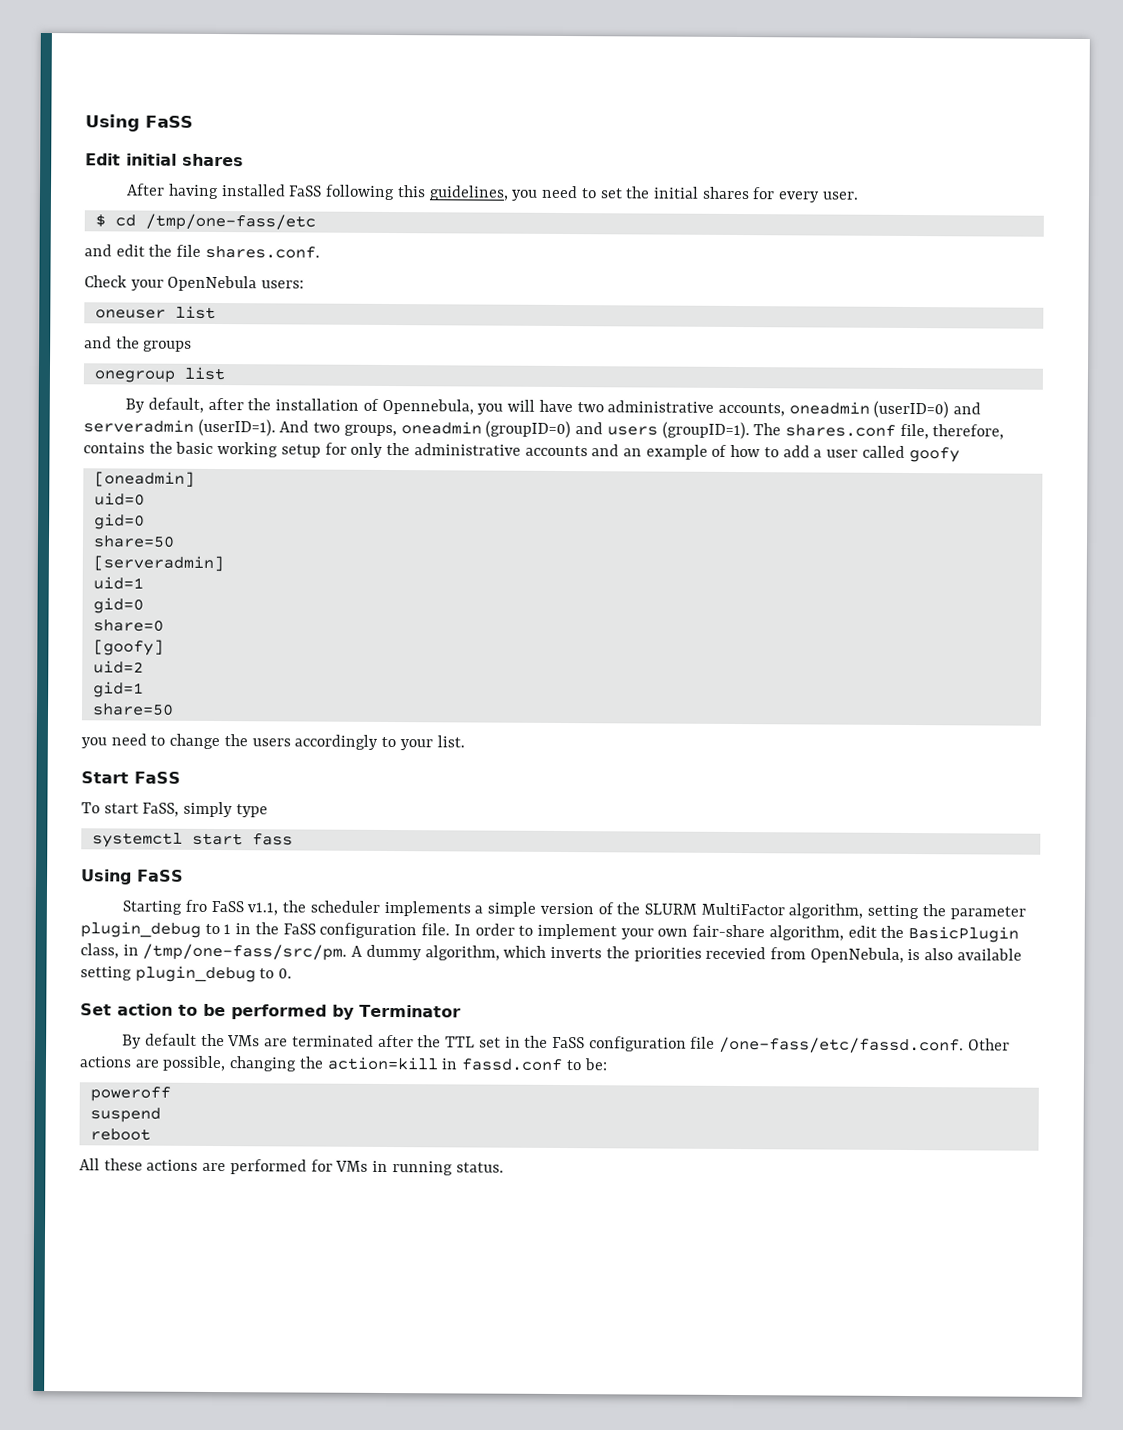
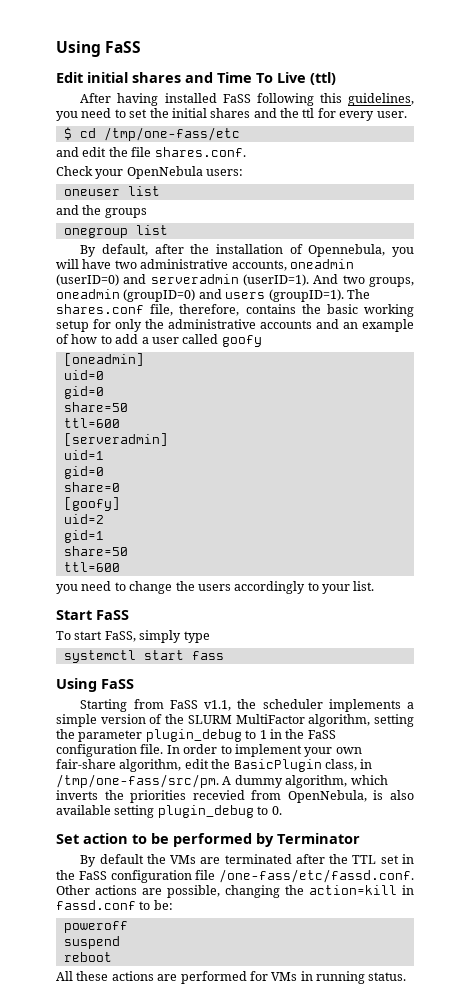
(244, 160) none -> [185,72,336,85] and Time To Live (ttl)
(750, 193) none -> [253,108,315,118] and the ttl
(175, 541) none -> [63,418,120,428] // ttl=600
(174, 709) none -> [63,562,120,572] // ttl=600
[184,899,207,912] fro -> [133,699,164,709] from

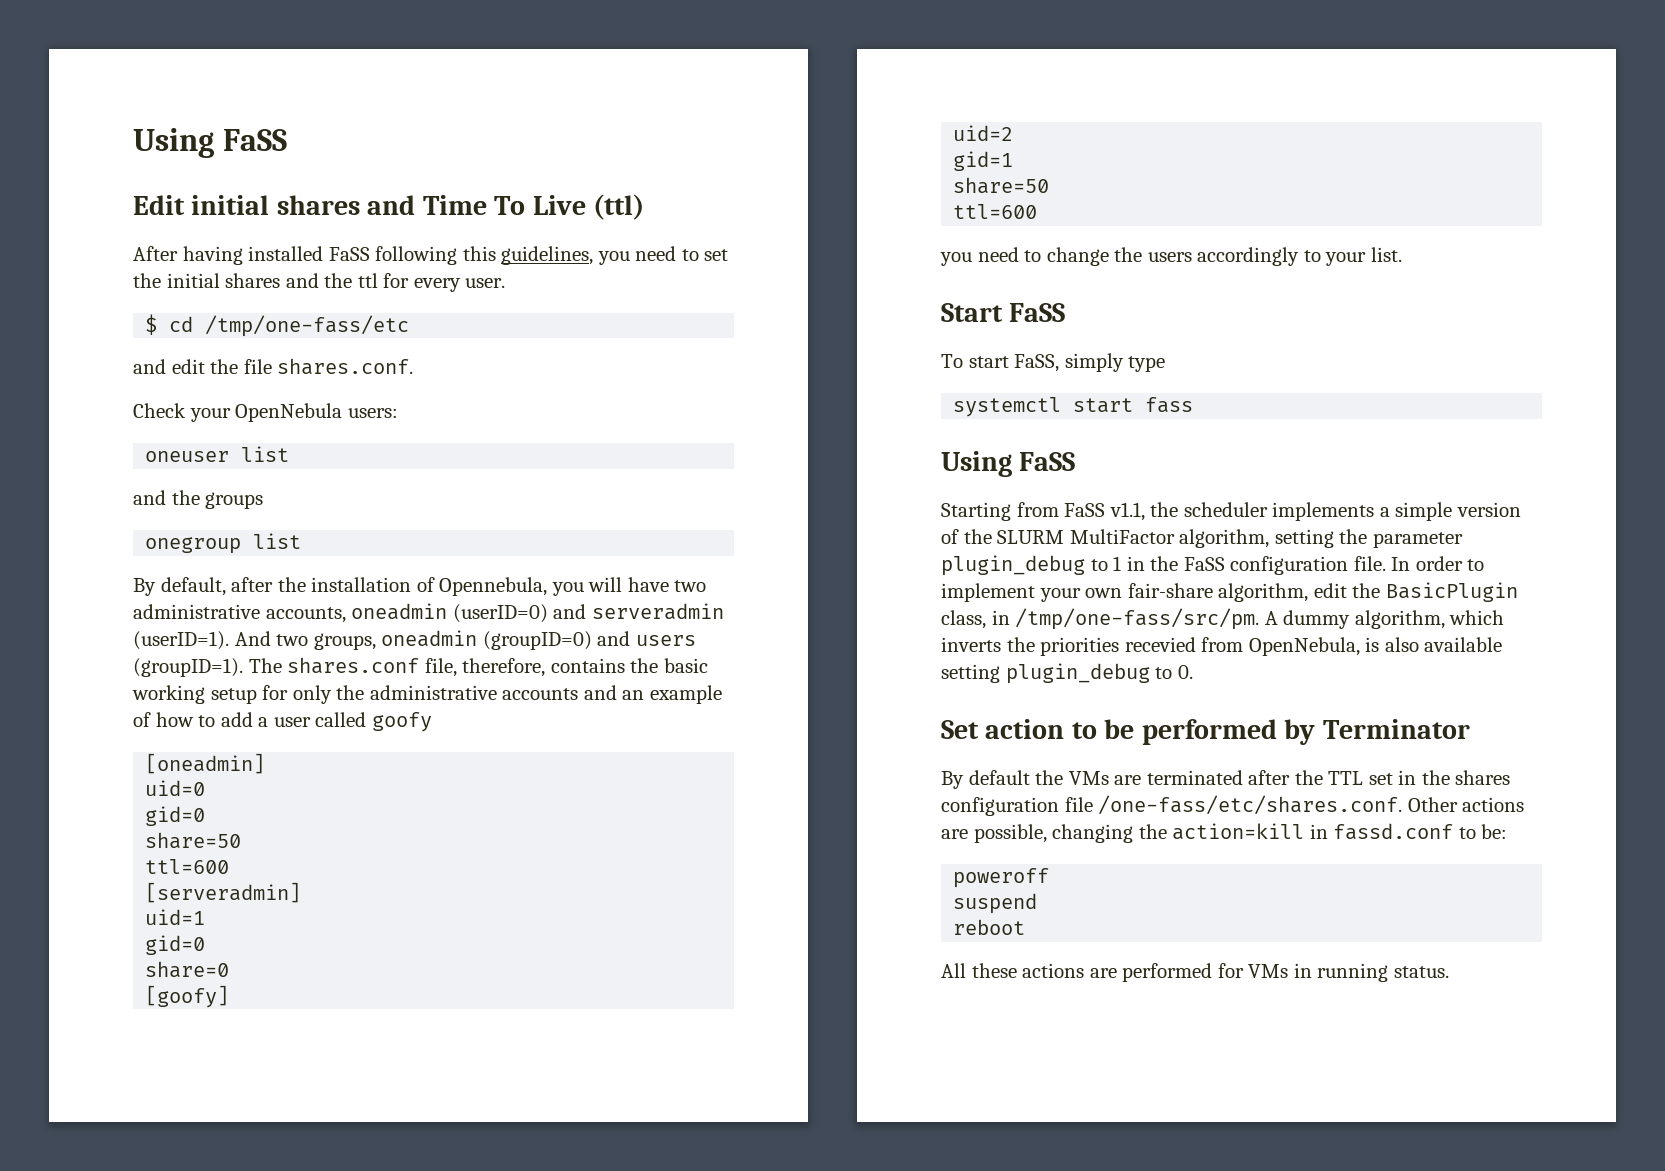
[78,871,107,880] FaSS -> [1455,770,1511,785] shares
[219,869,414,883] /one-fass/etc/fassd.conf. -> [1098,795,1403,815] /one-fass/etc/shares.conf.

